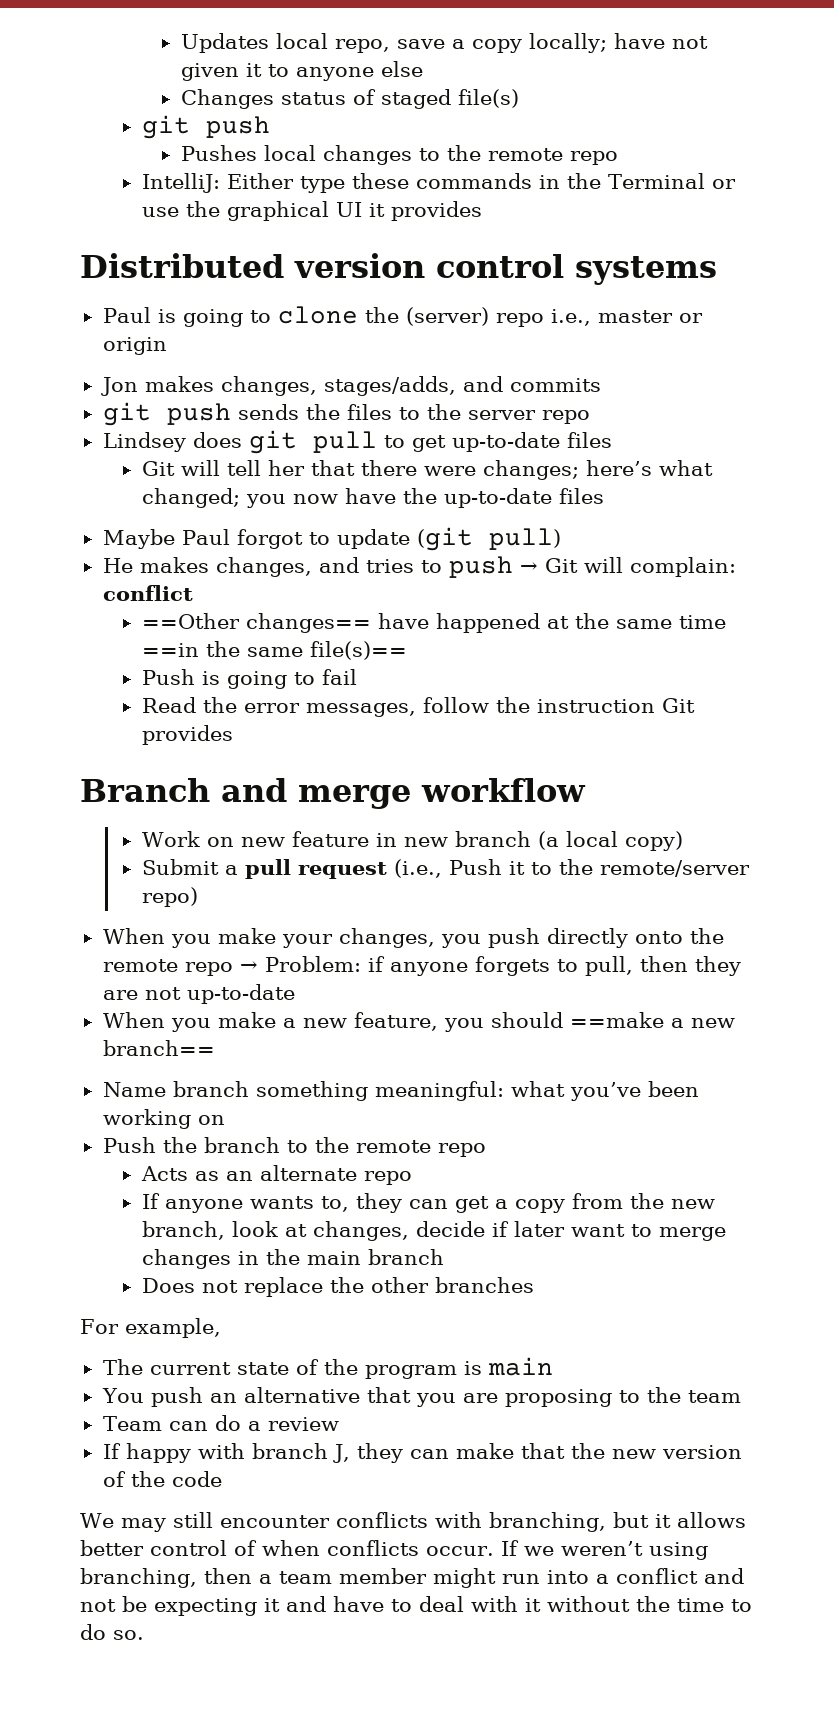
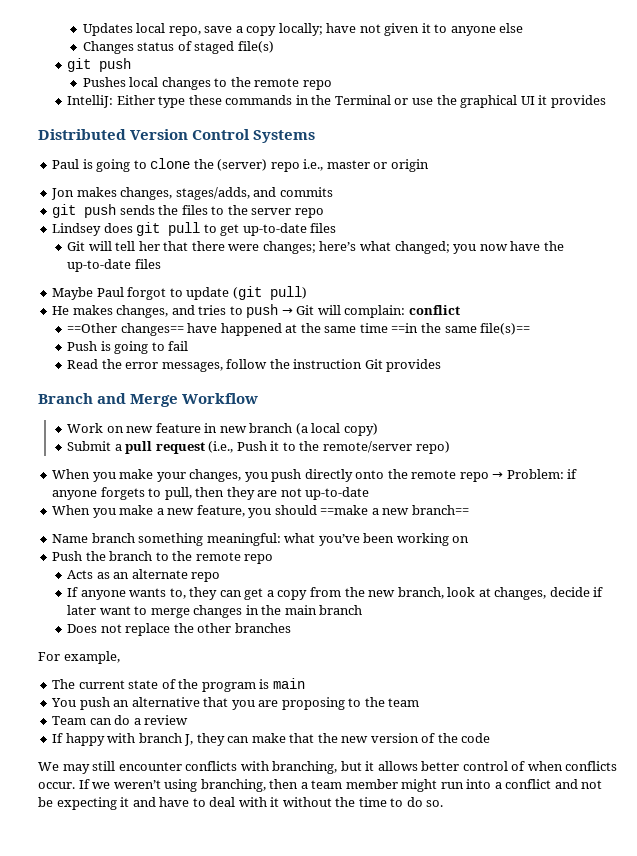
[294,253,717,285] version control systems -> [130,129,316,143] Version Control Systems
[298,778,586,809] merge workflow -> [130,393,259,407] Merge Workflow

